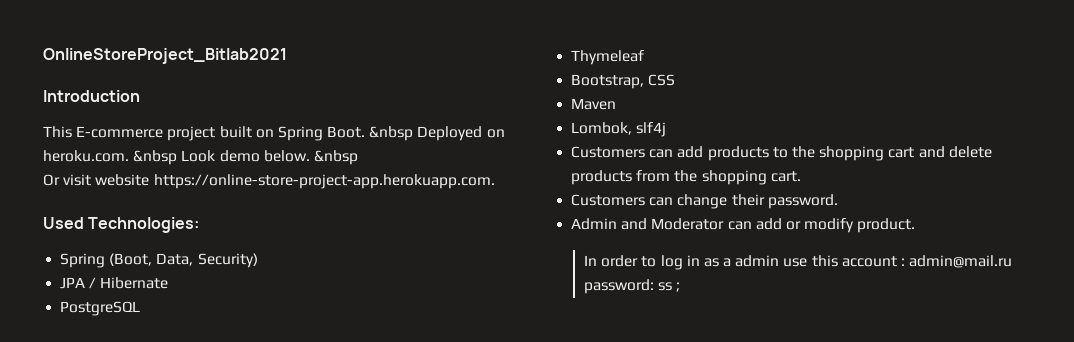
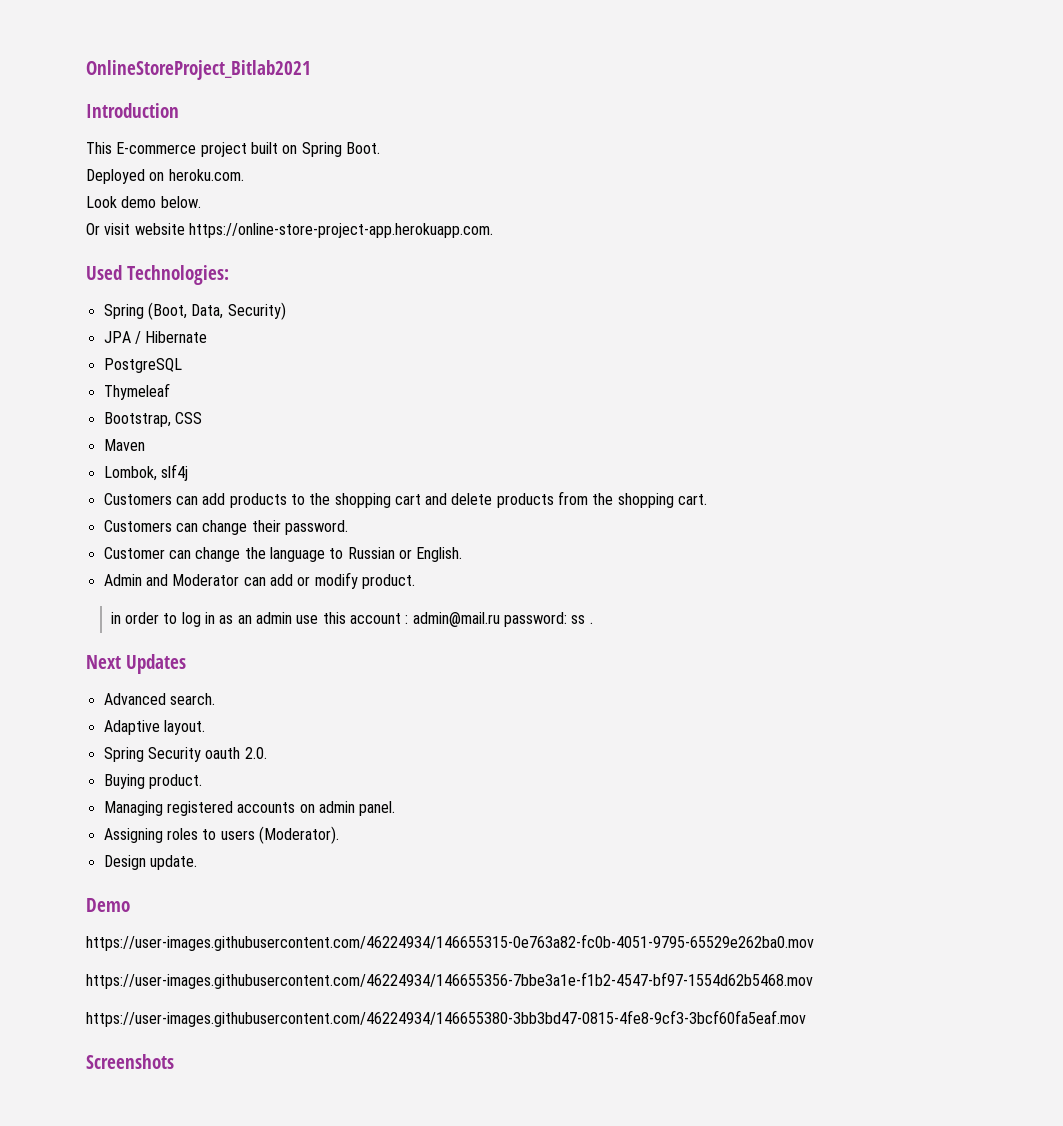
[369,126,414,141] &nbsp -> (380, 148) //
[133,150,178,165] &nbsp -> (244, 175) //
[313,150,358,165] &nbsp -> (201, 202) none
(838, 201) none -> [103,547,463,562] // Customer can change the language to Russian or English.
[583,255,597,266] In -> [110,612,121,624] in
[723,258,732,267] a -> [237,615,252,624] an
[676,282,681,292] ; -> [589,622,593,624] [86,654,186,674] [103,693,215,705] [103,720,205,735] [103,747,267,762] [103,774,202,789] [103,801,396,816] [103,826,339,844] [103,855,197,870] [86,898,130,912] [86,934,814,951] [86,972,813,989] [86,1010,806,1027] [86,1054,174,1069] . // Next Updates // Advanced search. // Adaptive layout. // Spring Security oauth 2.0. // Buying product. // Managing registered accounts on admin panel. // Assigning roles to users (Moderator). // Design update. // Demo // https://user-images.githubusercontent.com/46224934/146655315-0e763a82-fc0b-4051-9795-65529e262ba0.mov // https://user-images.githubusercontent.com/46224934/146655356-7bbe3a1e-f1b2-4547-bf97-1554d62b5468.mov // https://user-images.githubusercontent.com/46224934/146655380-3bb3bd47-0815-4fe8-9cf3-3bcf60fa5eaf.mov // Screenshots

